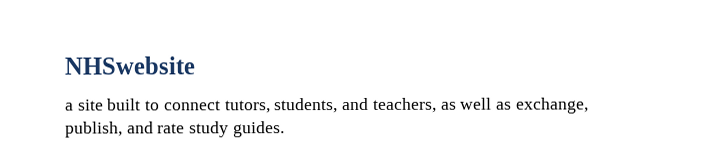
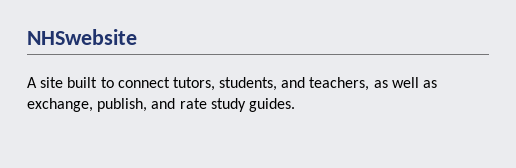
[65,102,74,111] a -> [27,77,37,88] A

